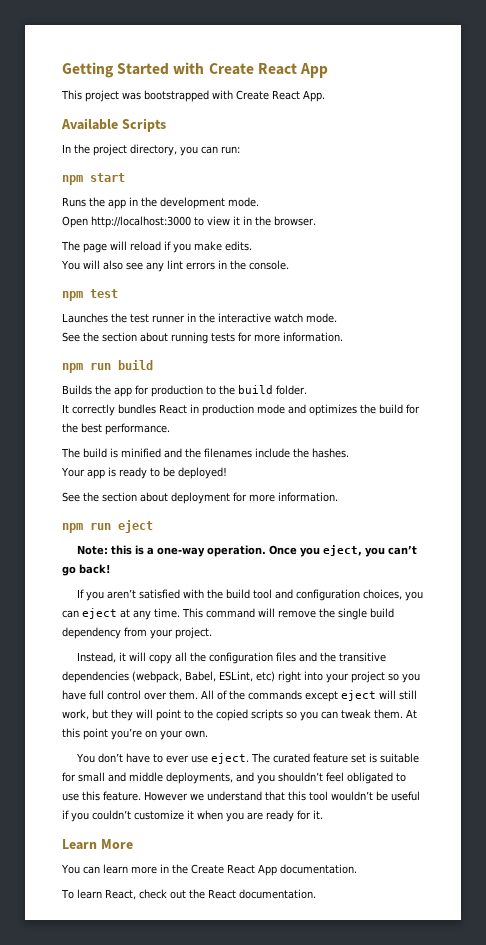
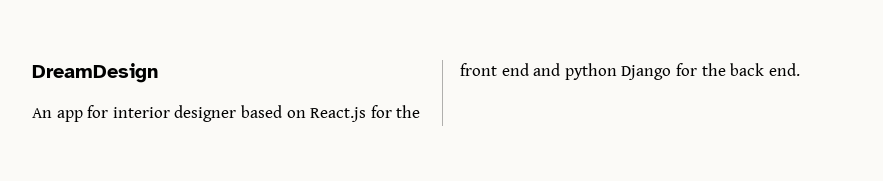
[62,62,328,78] [61,90,325,102] [61,118,166,132] [62,144,240,156] [62,173,125,185] [62,197,259,209] [62,216,316,228] [61,241,252,253] [61,260,289,272] [62,289,118,301] [62,313,337,323] [62,332,343,344] [62,360,153,373] [62,385,307,397] [62,404,420,416] [62,423,170,435] [61,448,349,458] [61,467,227,479] [62,492,338,504] [62,520,153,533] [76,545,417,557] [62,564,111,576] [76,589,423,601] [62,608,394,620] [62,627,212,639] [76,652,386,664] [62,671,420,683] [62,690,417,702] [62,709,417,721] [62,728,208,740] [75,753,419,764] [62,772,406,784] [62,791,420,801] [62,810,323,822] [62,839,133,850] [61,864,357,876] [61,889,316,900] Getting Started with Create React App // This project was bootstrapped with Create React App. // Available Scripts // In the project directory, you can run: // npm start // Runs the app in the development mode. // Open http://localhost:3000 to view it in the browser. // The page will reload if you make edits. // You will also see any lint errors in the console. // npm test // Launches the test runner in the interactive watch mode. // See the section about running tests for more information. // npm run build // Builds the app for production to the build folder. // It correctly bundles React in production mode and optimizes the build for the best performance. // The build is minified and the filenames include the hashes. // Your app is ready to be deployed! // See the section about deployment for more information. // npm run eject // Note: this is a one-way operation. Once you eject, you can’t go back! // If you aren’t satisfied with the build tool and configuration choices, you can eject at any time. This command will remove the single build dependency from your project. // Instead, it will copy all the configuration files and the transitive dependencies (webpack, Babel, ESLint, etc) right into your project so you have full control over them. All of the commands except eject will still work, but they will point to the copied scripts so you can tweak them. At this point you’re on your own. // You don’t have to ever use eject. The curated feature set is suitable for small and middle deployments, and you shouldn’t feel obligated to use this feature. However we understand that this tool wouldn’t be useful if you couldn’t customize it when you are ready for it. // Learn More // You can learn more in the Create React App documentation. // To learn React, check out the React documentation. -> [32,63,158,83] [32,105,421,122] [460,63,800,80] DreamDesign // An app for interior designer based on React.js for the front end and python Django for the back end.

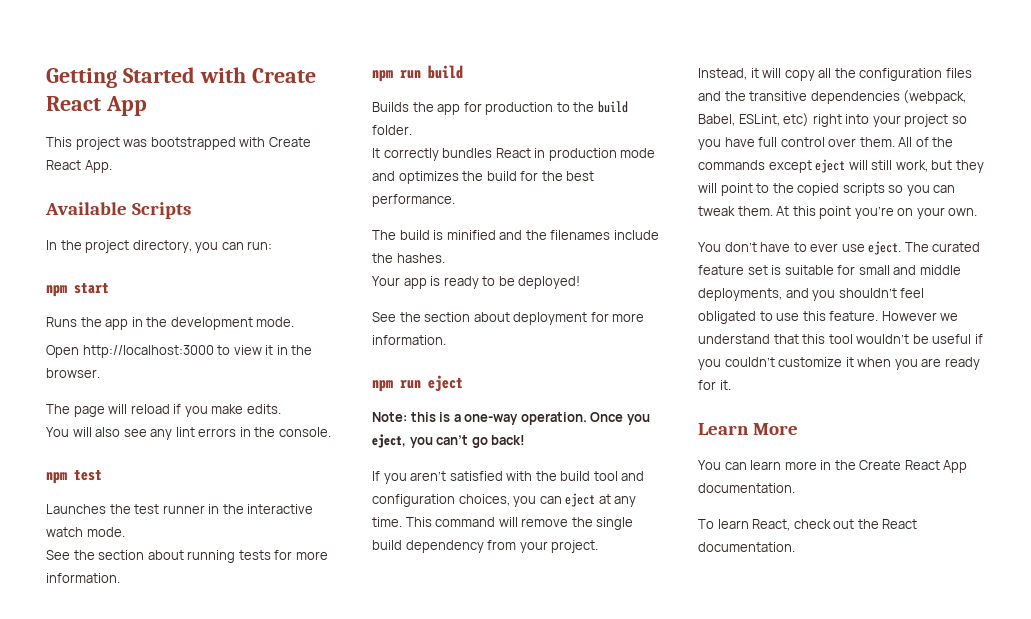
[32,63,158,83] [32,105,421,122] [460,63,800,80] DreamDesign // An app for interior designer based on React.js for the front end and python Django for the back end. -> [46,67,316,88] [46,96,147,116] [46,137,311,150] [46,160,112,173] [45,202,192,219] [46,240,273,253] [46,283,109,297] [46,317,295,330] [46,345,313,358] [46,368,100,378] [46,404,281,417] [46,427,331,440] [46,470,102,484] [46,504,314,514] [46,527,125,537] [46,550,328,563] [46,573,120,583] [372,65,463,82] [372,101,628,115] [372,125,412,135] [372,148,656,161] [372,171,595,184] [372,194,455,207] [372,230,659,240] [372,253,445,263] [372,276,581,289] [372,312,645,325] [372,335,446,345] [372,375,463,392] [372,412,650,425] [372,434,526,448] [372,471,645,484] [372,493,637,507] [372,517,634,530] [372,540,599,553] [698,68,972,81] [698,90,967,104] [698,113,967,127] [698,137,954,150] [698,159,984,173] [698,183,956,196] [698,206,978,219] [698,241,981,255] [698,265,961,275] [698,288,925,301] [698,311,959,324] [698,334,983,344] [698,357,980,370] [698,380,731,390] [698,423,799,435] [698,460,968,473] [698,483,795,493] [698,519,918,531] [698,542,795,552] Getting Started with Create React App // This project was bootstrapped with Create React App. // Available Scripts // In the project directory, you can run: // npm start // Runs the app in the development mode. // Open http://localhost:3000 to view it in the browser. // The page will reload if you make edits. // You will also see any lint errors in the console. // npm test // Launches the test runner in the interactive watch mode. // See the section about running tests for more information. // npm run build // Builds the app for production to the build folder. // It correctly bundles React in production mode and optimizes the build for the best performance. // The build is minified and the filenames include the hashes. // Your app is ready to be deployed! // See the section about deployment for more information. // npm run eject // Note: this is a one-way operation. Once you eject, you can’t go back! // If you aren’t satisfied with the build tool and configuration choices, you can eject at any time. This command will remove the single build dependency from your project. // Instead, it will copy all the configuration files and the transitive dependencies (webpack, Babel, ESLint, etc) right into your project so you have full control over them. All of the commands except eject will still work, but they will point to the copied scripts so you can tweak them. At this point you’re on your own. // You don’t have to ever use eject. The curated feature set is suitable for small and middle deployments, and you shouldn’t feel obligated to use this feature. However we understand that this tool wouldn’t be useful if you couldn’t customize it when you are ready for it. // Learn More // You can learn more in the Create React App documentation. // To learn React, check out the React documentation.

